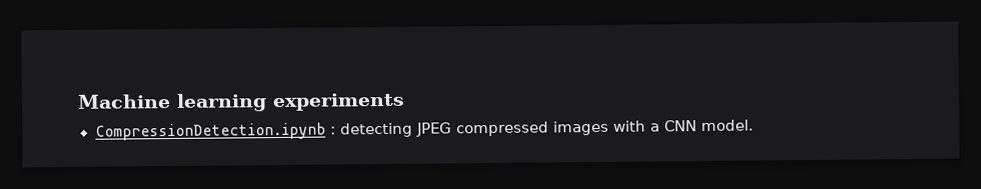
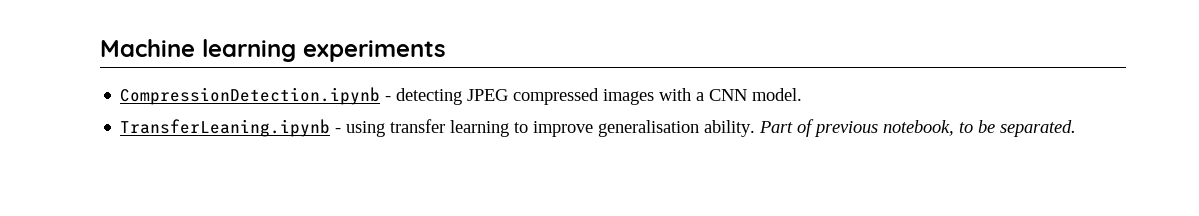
[329,126,336,135] : -> [385,96,392,101] -
(754, 125) none -> [120,119,1077,137] // TransferLeaning.ipynb - using transfer learning to improve generalisation ability. Part of previous notebook, to be separated.

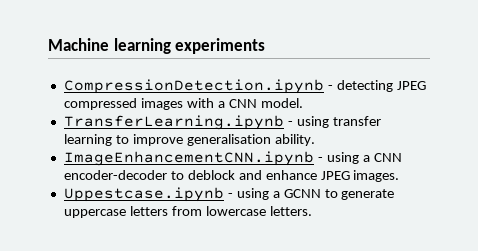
[120,119,331,137] TransferLeaning.ipynb -> [63,115,284,130] TransferLearning.ipynb
[759,119,1077,137] Part of previous notebook, to be separated. -> [63,151,402,166] [63,170,400,182] [63,187,395,202] [63,206,312,218] // ImageEnhancementCNN.ipynb - using a CNN encoder-decoder to deblock and enhance JPEG images. // Uppestcase.ipynb - using a GCNN to generate uppercase letters from lowercase letters.

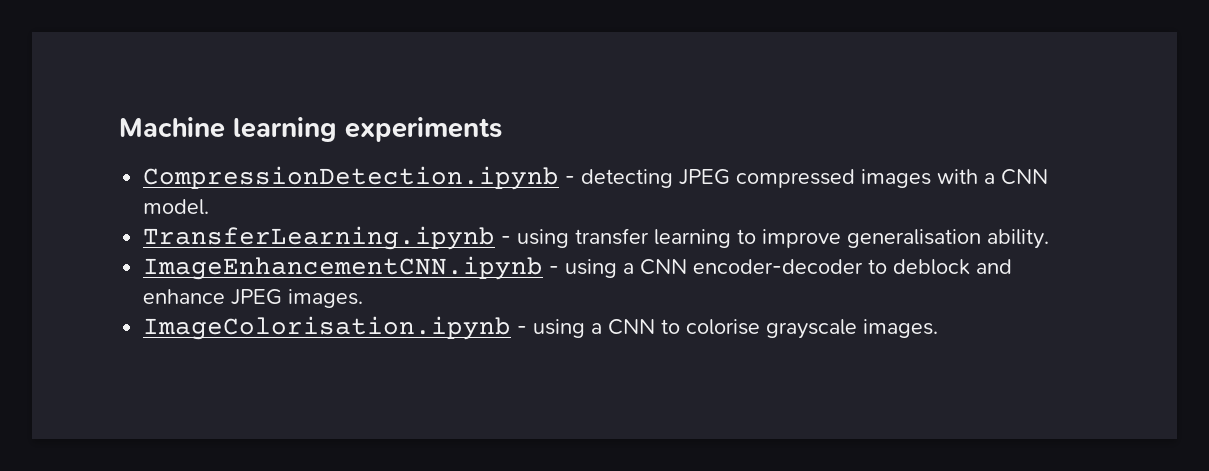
[63,187,395,202] [63,206,312,218] Uppestcase.ipynb - using a GCNN to generate uppercase letters from lowercase letters. -> [143,316,939,340] ImageColorisation.ipynb - using a CNN to colorise grayscale images.

